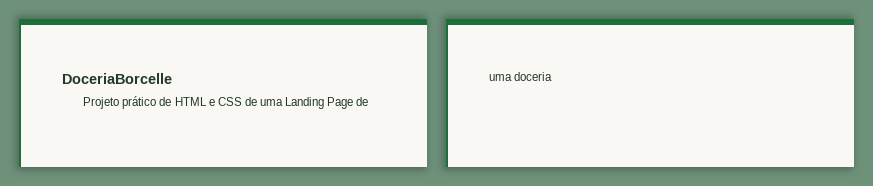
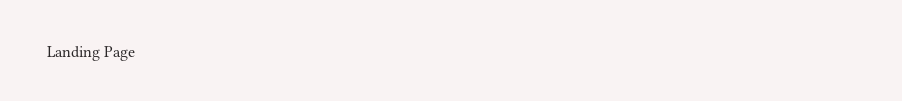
[62,73,172,84] [83,96,369,109] [489,72,553,81] DoceriaBorcelle // Projeto prático de HTML e CSS de uma Landing Page de uma doceria -> [47,46,136,61] Landing Page

